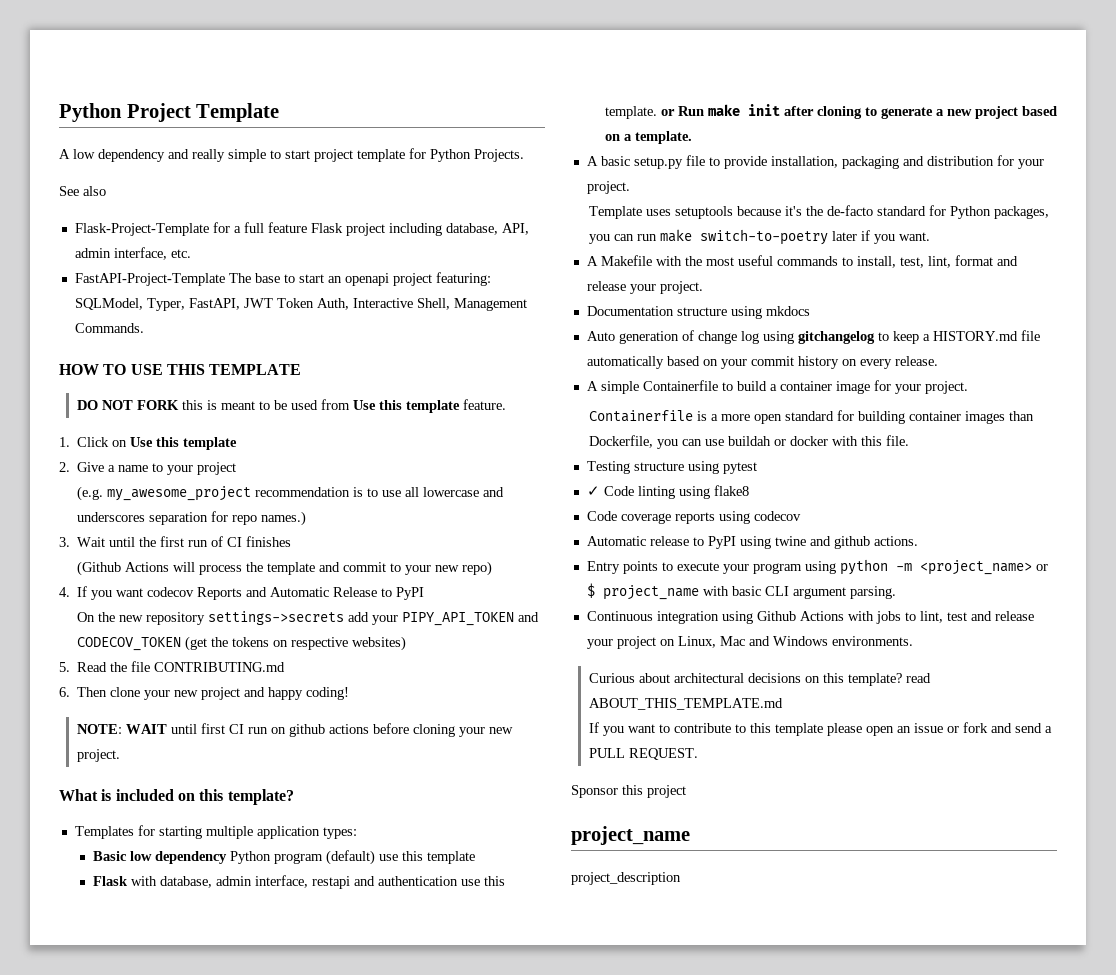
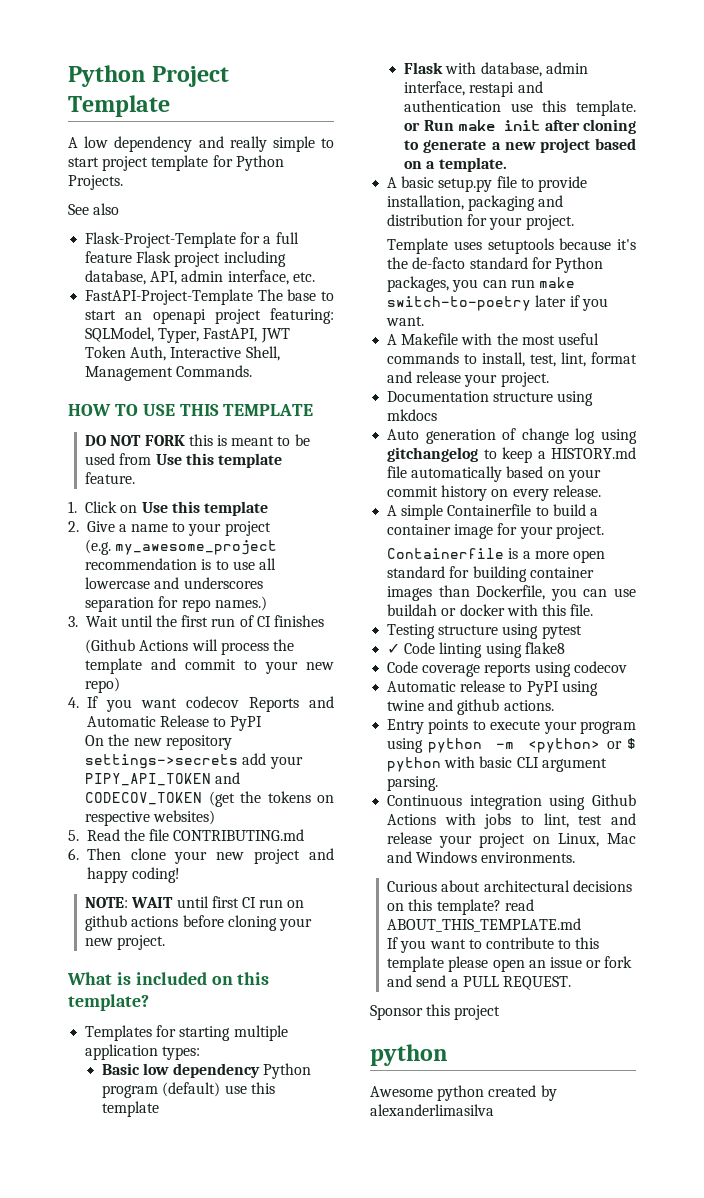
[919,560,1032,575] <project_name> -> [528,738,601,753] <python>
[602,585,699,600] project_name -> [387,757,442,772] python
[571,826,690,845] [571,872,681,885] project_name // project_description -> [370,1044,448,1066] [370,1085,557,1101] [370,1104,494,1116] python // Awesome python created by alexanderlimasilva

